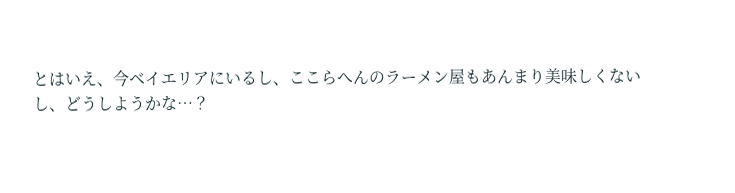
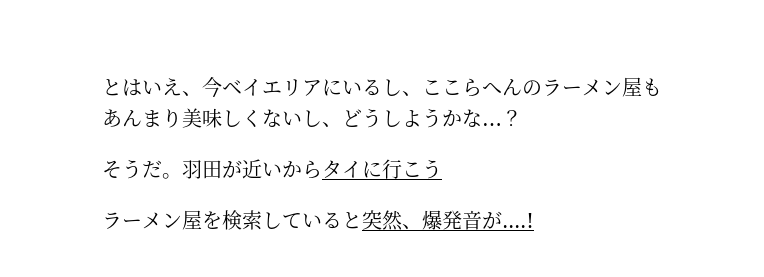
(210, 102) none -> [102,159,442,179] [102,210,534,231] // そうだ。羽田が近いからタイに行こう // ラーメン屋を検索していると突然、爆発音が....!

